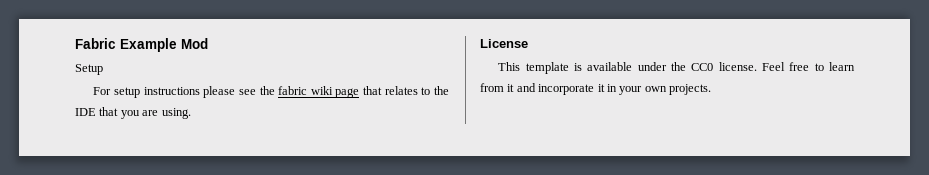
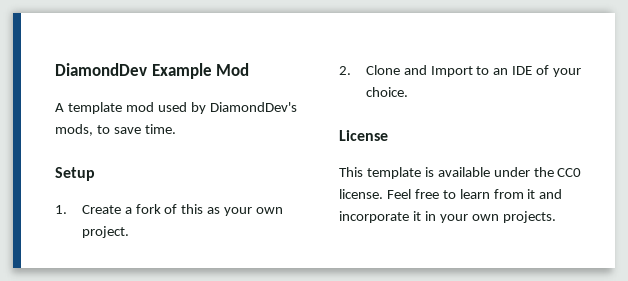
[75,38,116,49] Fabric -> [55,63,147,76] DiamondDev
[75,64,103,75] [93,86,449,98] [75,107,191,119] Setup // For setup instructions please see the fabric wiki page that relates to the IDE that you are using. -> [55,102,297,114] [55,124,176,136] [55,167,95,181] [55,204,284,216] [81,226,129,238] [339,65,582,77] [365,87,408,97] A template mod used by DiamondDev's mods, to save time. // Setup // 1. Create a fork of this as your own project. // 2. Clone and Import to an IDE of your choice.

